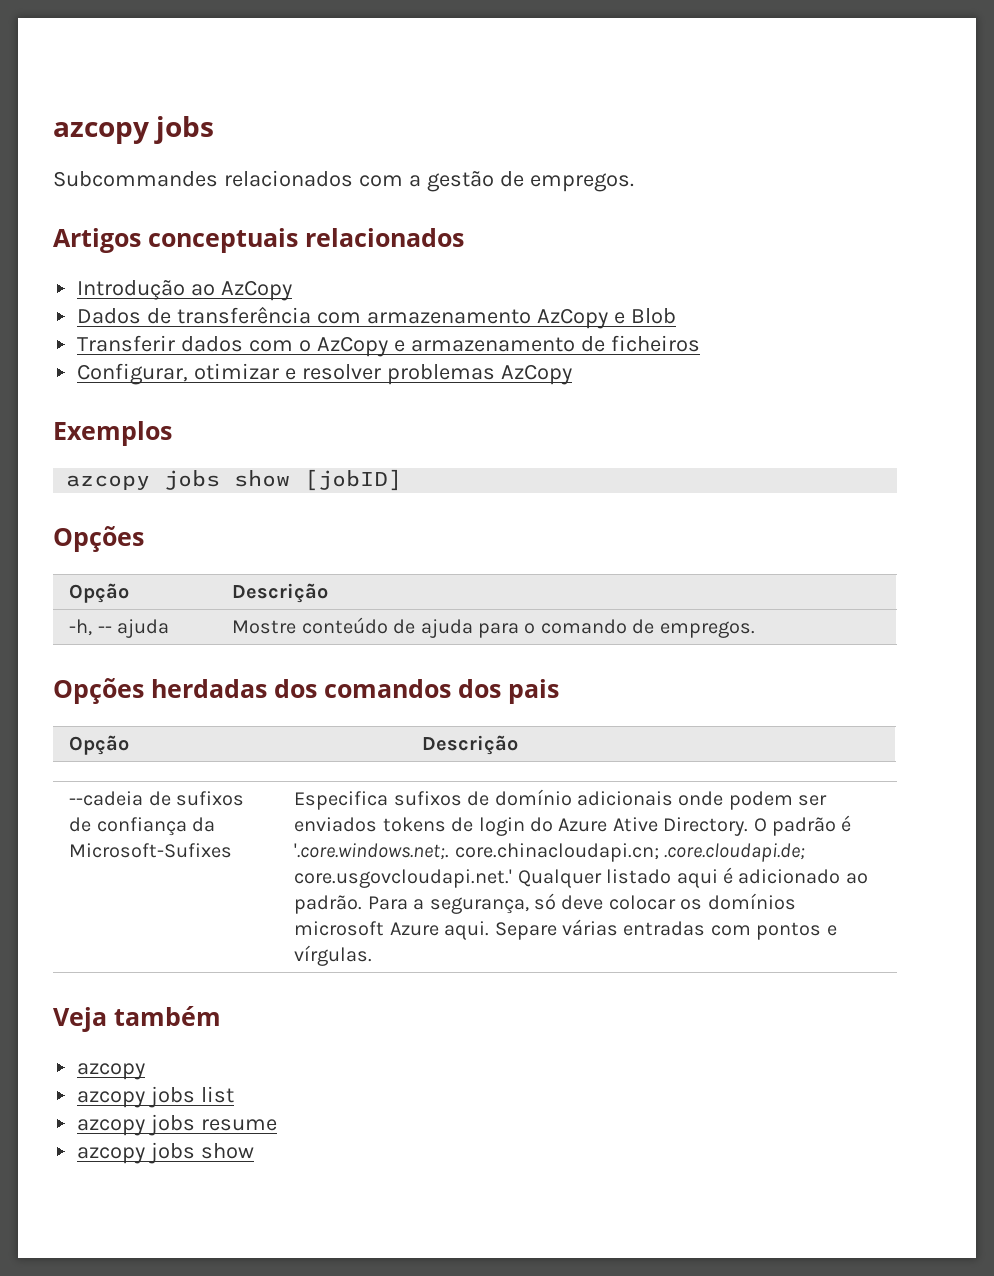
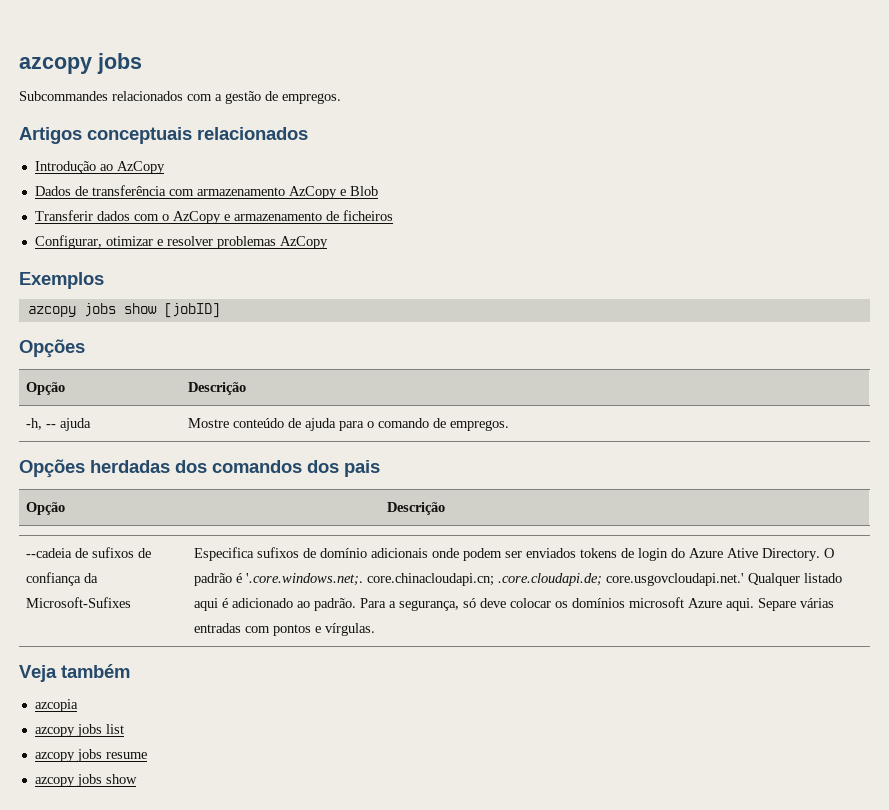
[77,1063,146,1080] azcopy -> [34,699,78,712] azcopia

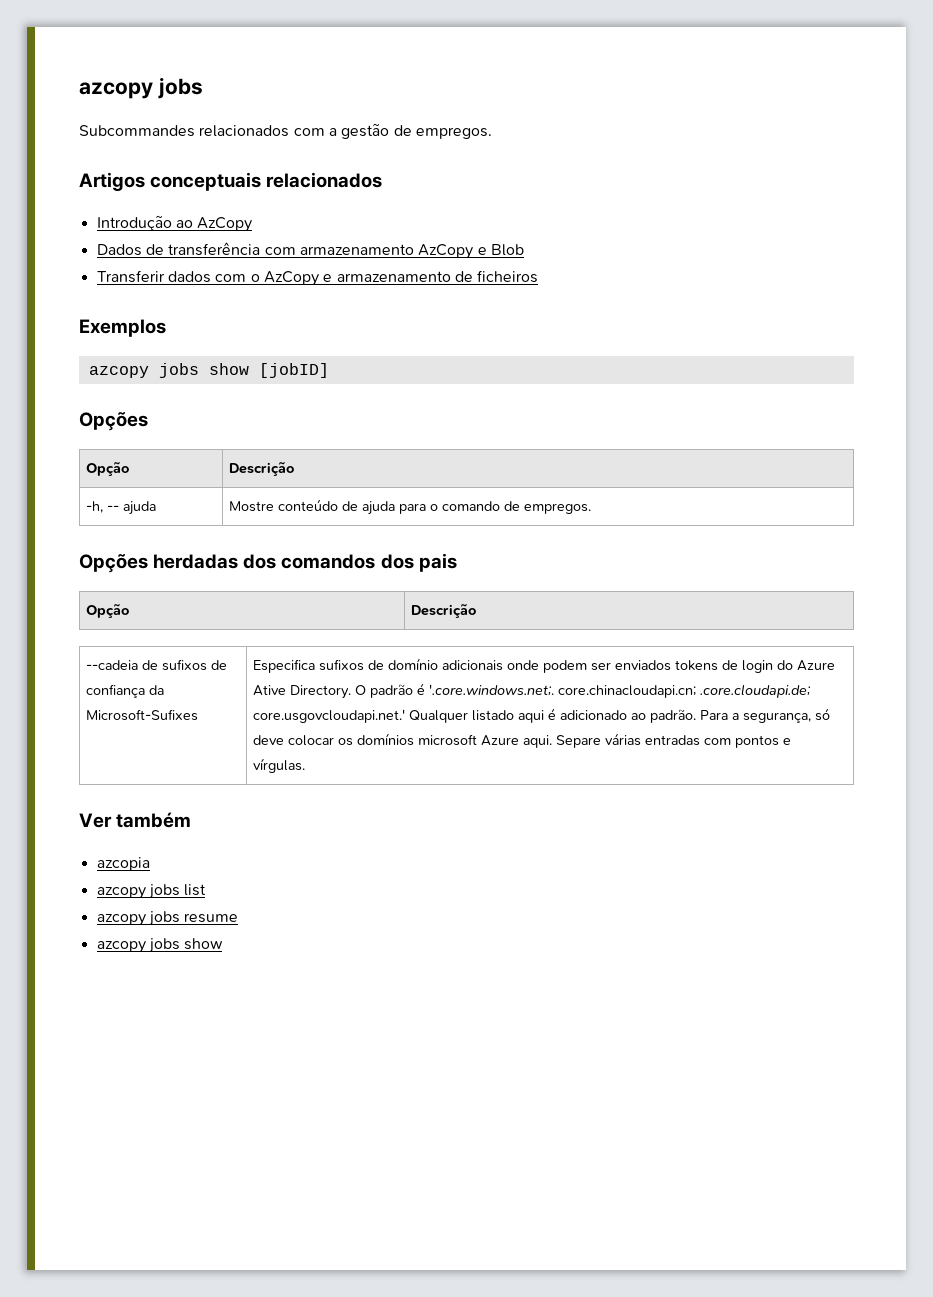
[34,235,328,249] // Configurar, otimizar e resolver problemas AzCopy -> (539, 276) none
[19,665,57,682] Veja -> [79,813,112,828] Ver

